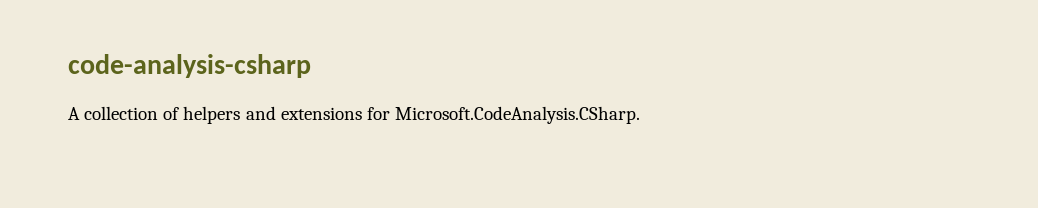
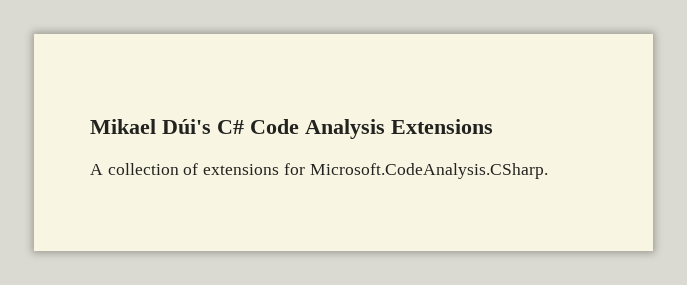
[68,54,311,78] code-analysis-csharp -> [90,119,493,139] Mikael Dúi's C# Code Analysis Extensions
[183,106,276,124] helpers and -> (199, 169) none

